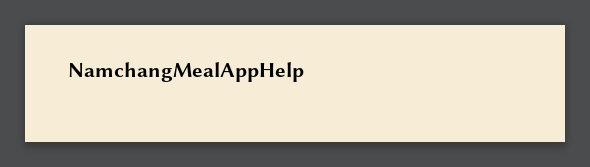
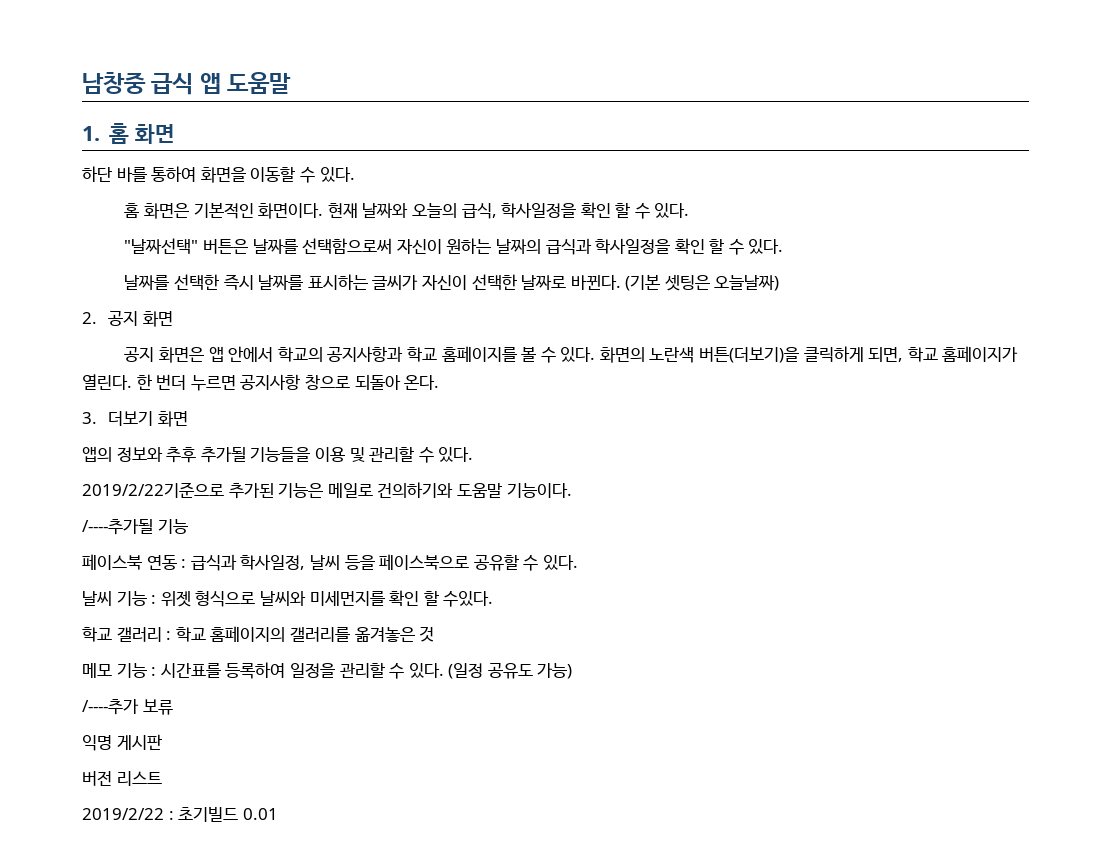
[68,62,304,82] NamchangMealAppHelp -> [82,72,292,95] [82,123,175,144] [82,166,355,183] [124,202,690,219] [124,238,784,255] [124,274,780,291] [82,311,173,327] [124,346,1019,363] [82,374,440,391] [82,411,188,427] [82,446,474,463] [82,482,572,499] [82,519,188,535] [82,554,578,571] [82,590,494,607] [82,626,435,642] [82,662,573,679] [82,699,173,715] [82,734,162,751] [82,771,162,786] [82,806,278,822] 남창중 급식 앱 도움말 // 1. 홈 화면 // 하단 바를 통하여 화면을 이동할 수 있다. // 홈 화면은 기본적인 화면이다. 현재 날짜와 오늘의 급식, 학사일정을 확인 할 수 있다. // "날짜선택" 버튼은 날짜를 선택함으로써 자신이 원하는 날짜의 급식과 학사일정을 확인 할 수 있다. // 날짜를 선택한 즉시 날짜를 표시하는 글씨가 자신이 선택한 날짜로 바뀐다. (기본 셋팅은 오늘날짜) // 2. 공지 화면 // 공지 화면은 앱 안에서 학교의 공지사항과 학교 홈페이지를 볼 수 있다. 화면의 노란색 버튼(더보기)을 클릭하게 되면, 학교 홈페이지가 열린다. 한 번더 누르면 공지사항 창으로 되돌아 온다. // 3. 더보기 화면 // 앱의 정보와 추후 추가될 기능들을 이용 및 관리할 수 있다. // 2019/2/22기준으로 추가된 기능은 메일로 건의하기와 도움말 기능이다. // /----추가될 기능 // 페이스북 연동 : 급식과 학사일정, 날씨 등을 페이스북으로 공유할 수 있다. // 날씨 기능 : 위젯 형식으로 날씨와 미세먼지를 확인 할 수있다. // 학교 갤러리 : 학교 홈페이지의 갤러리를 옮겨놓은 것 // 메모 기능 : 시간표를 등록하여 일정을 관리할 수 있다. (일정 공유도 가능) // /----추가 보류 // 익명 게시판 // 버전 리스트 // 2019/2/22 : 초기빌드 0.01

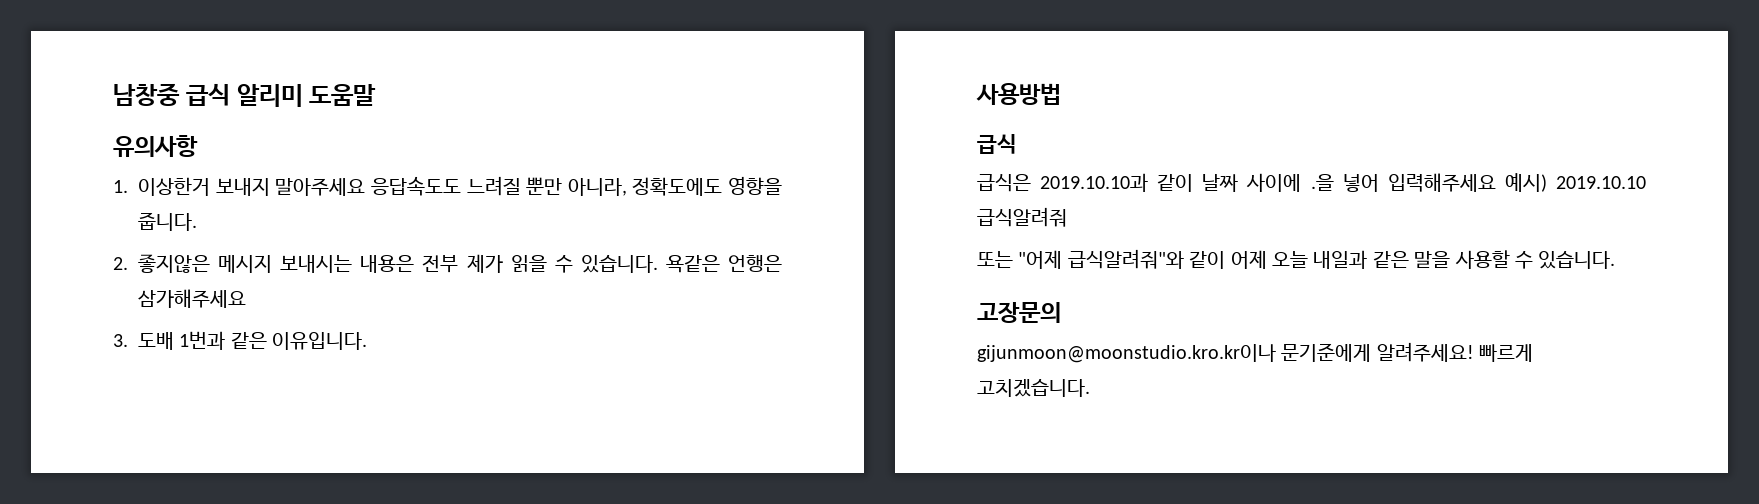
[199,73,221,94] 앱 -> [236,84,303,107] 알리미
[82,123,175,144] [82,166,355,183] [124,202,690,219] [124,238,784,255] [124,274,780,291] [82,311,173,327] [124,346,1019,363] [82,374,440,391] [82,411,188,427] [82,446,474,463] [82,482,572,499] [82,519,188,535] [82,554,578,571] [82,590,494,607] [82,626,435,642] [82,662,573,679] [82,699,173,715] [82,734,162,751] [82,771,162,786] [82,806,278,822] 1. 홈 화면 // 하단 바를 통하여 화면을 이동할 수 있다. // 홈 화면은 기본적인 화면이다. 현재 날짜와 오늘의 급식, 학사일정을 확인 할 수 있다. // "날짜선택" 버튼은 날짜를 선택함으로써 자신이 원하는 날짜의 급식과 학사일정을 확인 할 수 있다. // 날짜를 선택한 즉시 날짜를 표시하는 글씨가 자신이 선택한 날짜로 바뀐다. (기본 셋팅은 오늘날짜) // 2. 공지 화면 // 공지 화면은 앱 안에서 학교의 공지사항과 학교 홈페이지를 볼 수 있다. 화면의 노란색 버튼(더보기)을 클릭하게 되면, 학교 홈페이지가 열린다. 한 번더 누르면 공지사항 창으로 되돌아 온다. // 3. 더보기 화면 // 앱의 정보와 추후 추가될 기능들을 이용 및 관리할 수 있다. // 2019/2/22기준으로 추가된 기능은 메일로 건의하기와 도움말 기능이다. // /----추가될 기능 // 페이스북 연동 : 급식과 학사일정, 날씨 등을 페이스북으로 공유할 수 있다. // 날씨 기능 : 위젯 형식으로 날씨와 미세먼지를 확인 할 수있다. // 학교 갤러리 : 학교 홈페이지의 갤러리를 옮겨놓은 것 // 메모 기능 : 시간표를 등록하여 일정을 관리할 수 있다. (일정 공유도 가능) // /----추가 보류 // 익명 게시판 // 버전 리스트 // 2019/2/22 : 초기빌드 0.01 -> [113,135,198,157] [113,176,782,196] [138,212,197,231] [113,254,783,273] [138,289,246,308] [113,331,368,350] [976,83,1061,105] [977,134,1017,154] [977,173,1646,192] [977,207,1067,227] [977,249,1616,269] [977,302,1061,323] [977,342,1534,363] [977,379,1090,397] 유의사항 // 1. 이상한거 보내지 말아주세요 응답속도도 느려질 뿐만 아니라, 정확도에도 영향을 줍니다. // 2. 좋지않은 메시지 보내시는 내용은 전부 제가 읽을 수 있습니다. 욕같은 언행은 삼가해주세요 // 3. 도배 1번과 같은 이유입니다. // 사용방법 // 급식 // 급식은 2019.10.10과 같이 날짜 사이에 .을 넣어 입력해주세요 예시) 2019.10.10 급식알려줘 // 또는 "어제 급식알려줘"와 같이 어제 오늘 내일과 같은 말을 사용할 수 있습니다. // 고장문의 // gijunmoon@moonstudio.kro.kr이나 문기준에게 알려주세요! 빠르게 고치겠습니다.

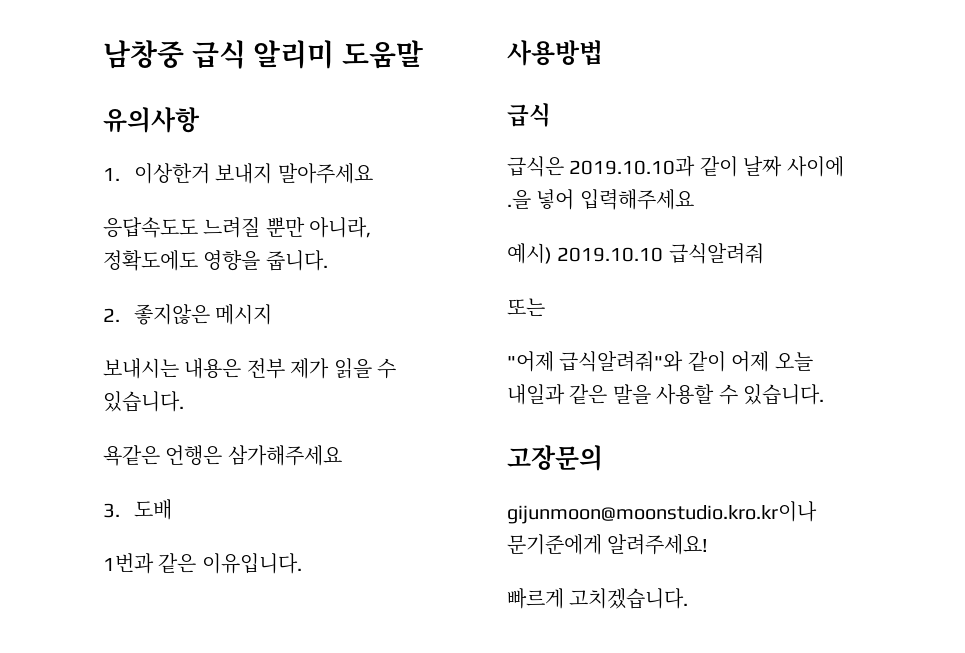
(366, 187) none -> (373, 173) //
(273, 264) none -> (273, 314) //
(658, 264) none -> (184, 401) //
(174, 341) none -> (172, 509) //
(1496, 182) none -> (694, 199) //
(1013, 259) none -> (545, 307) //
(1474, 352) none -> (709, 544) //

